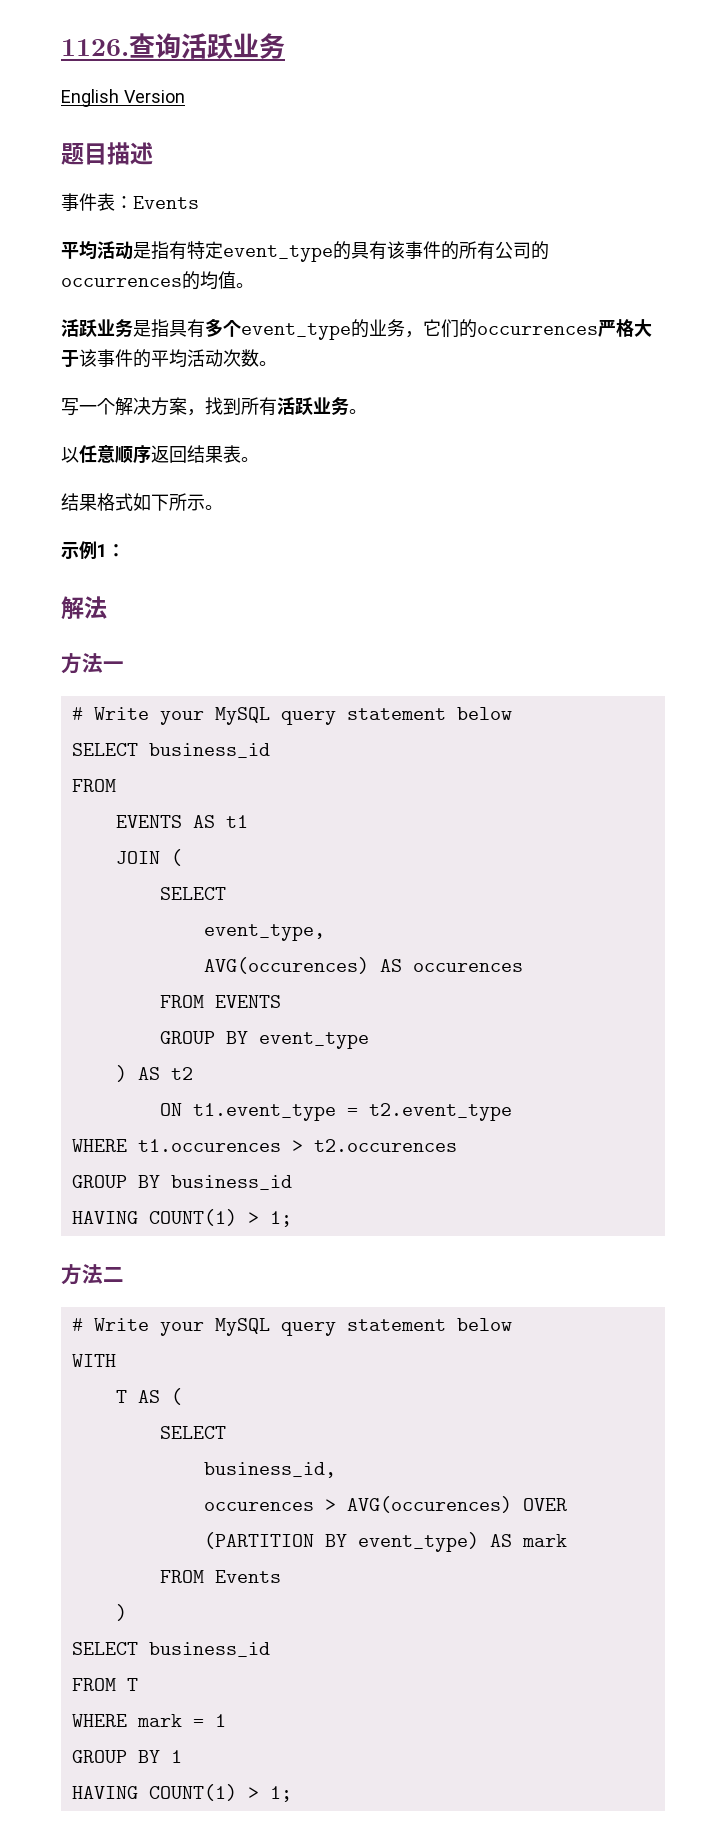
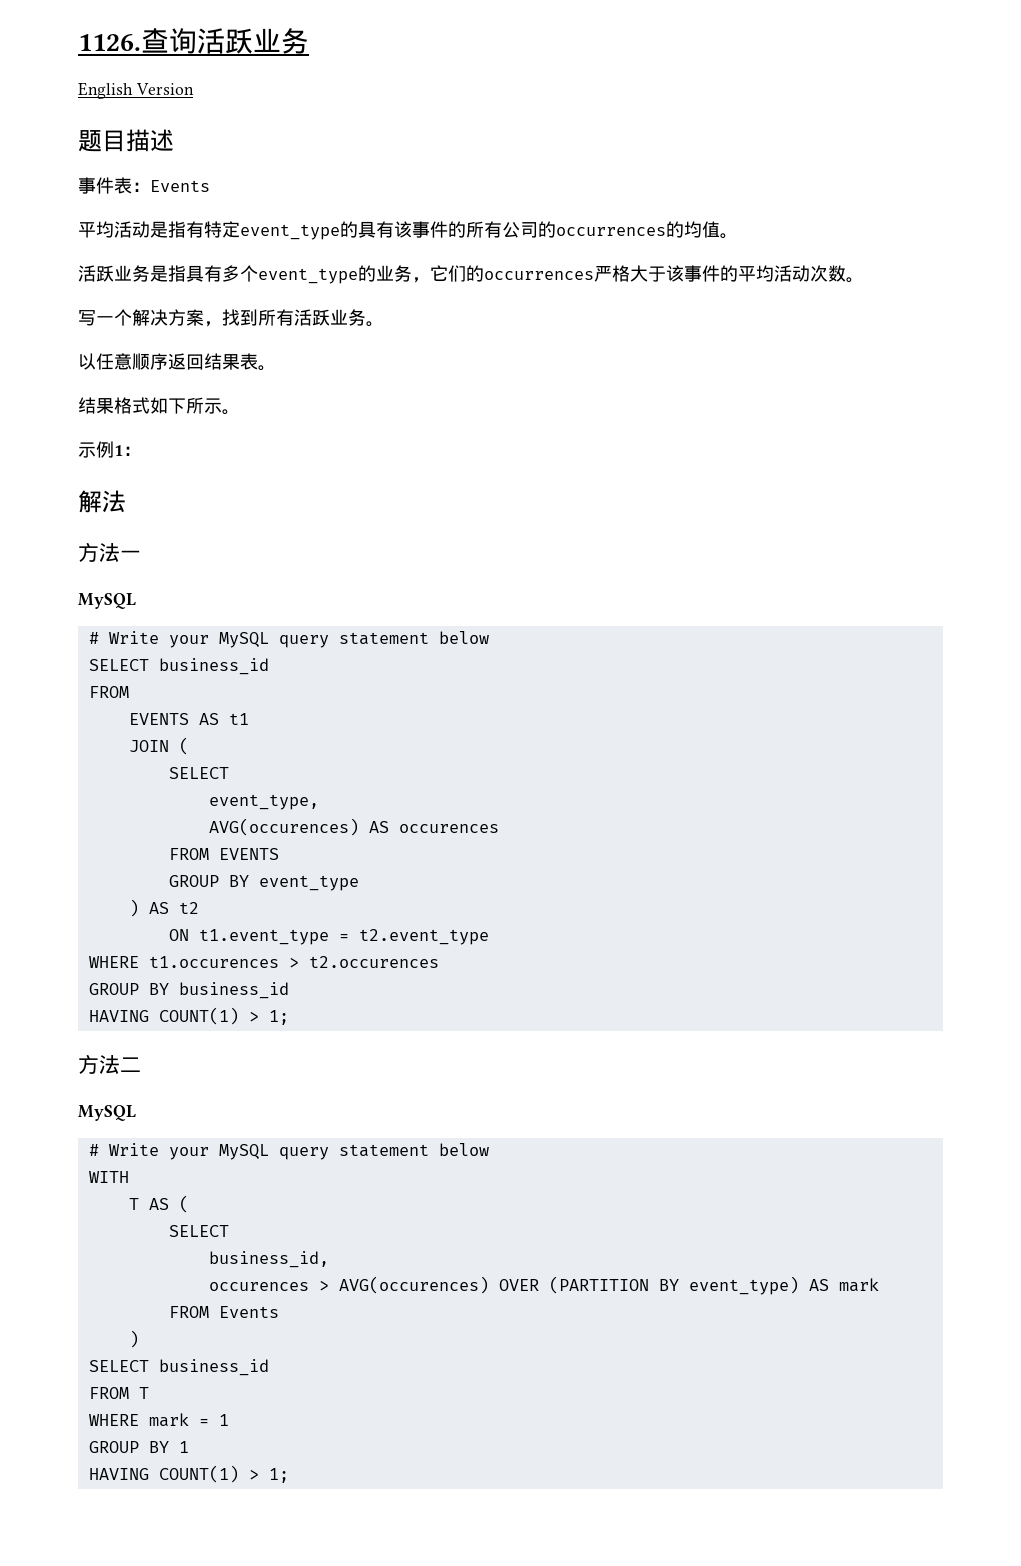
(124, 666) none -> [78,593,136,609] // MySQL
(124, 1274) none -> [78,1105,136,1121] // MySQL

